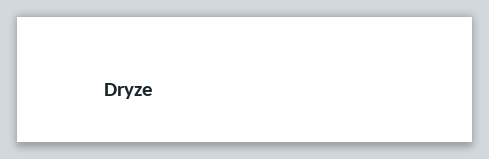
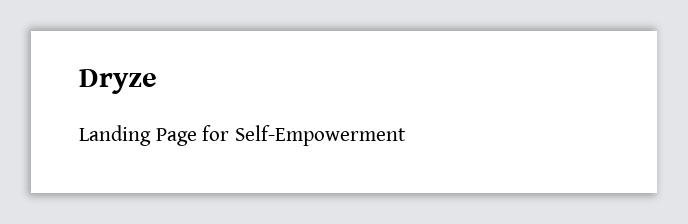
(153, 91) none -> [79,125,407,146] // Landing Page for Self-Empowerment

